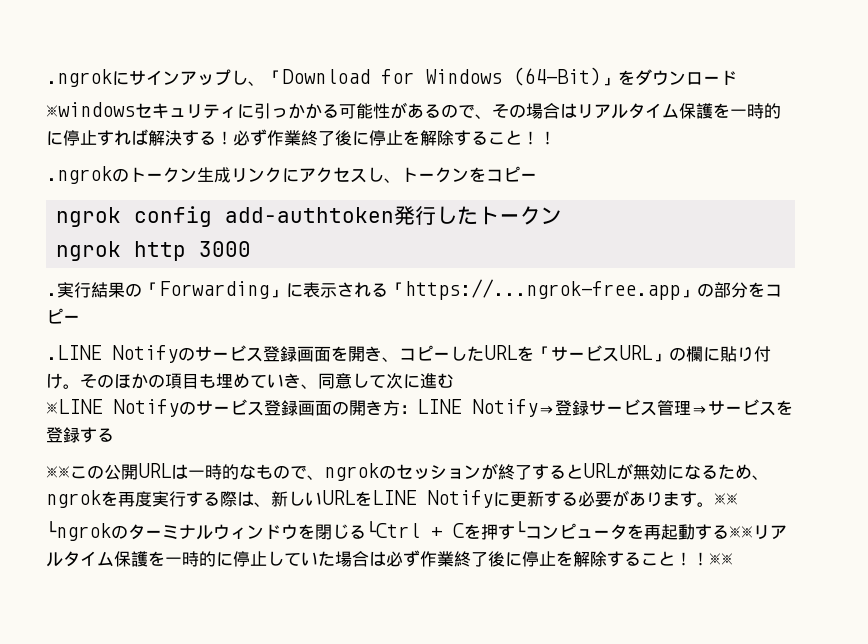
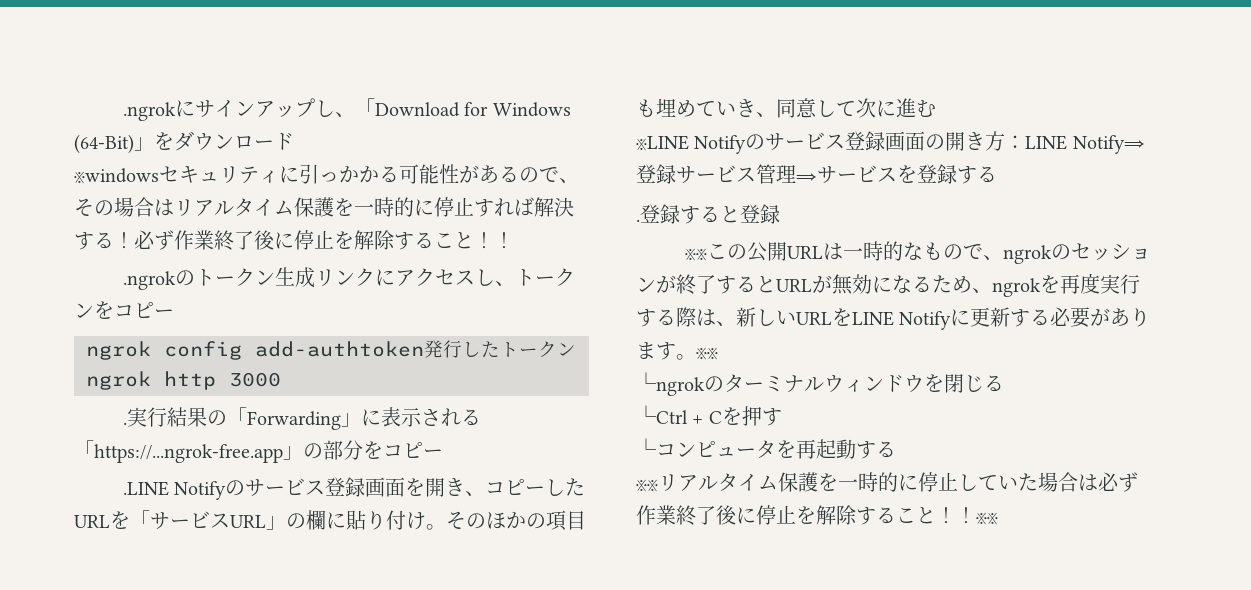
(114, 435) none -> [636,204,780,224] // .登録すると登録
(366, 532) none -> (1004, 383) //
(515, 532) none -> (782, 417) //
(729, 532) none -> (896, 449) //

